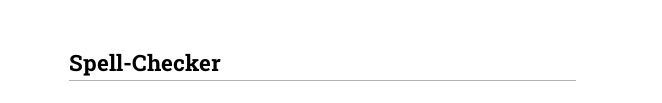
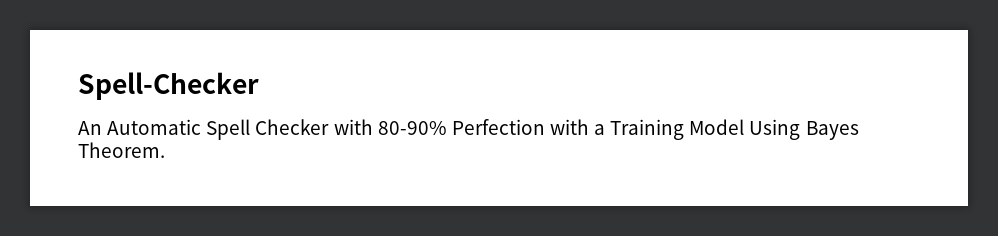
(221, 64) none -> [78,119,859,140] [78,142,165,158] // An Automatic Spell Checker with 80-90% Perfection with a Training Model Using Bayes Theorem.

